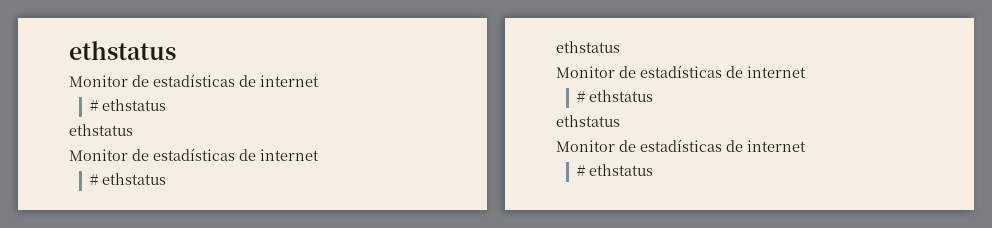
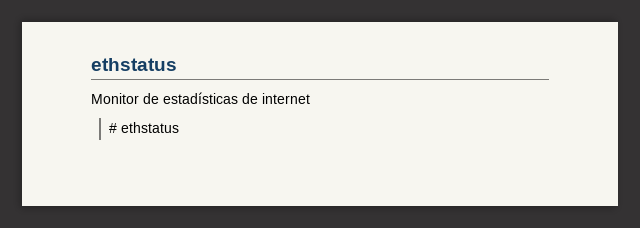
[69,41,176,60] [69,74,319,87] [89,99,166,111] [69,124,133,136] [69,148,319,161] [89,173,166,185] [556,41,620,53] [556,65,806,78] [576,90,653,102] [556,115,620,127] [556,139,806,152] [576,164,653,176] ethstatus // Monitor de estadísticas de internet // # ethstatus // ethstatus // Monitor de estadísticas de internet // # ethstatus // ethstatus // Monitor de estadísticas de internet // # ethstatus // ethstatus // Monitor de estadísticas de internet // # ethstatus -> [91,58,177,71] [91,92,310,104] [108,122,179,133] ethstatus // Monitor de estadísticas de internet // # ethstatus

